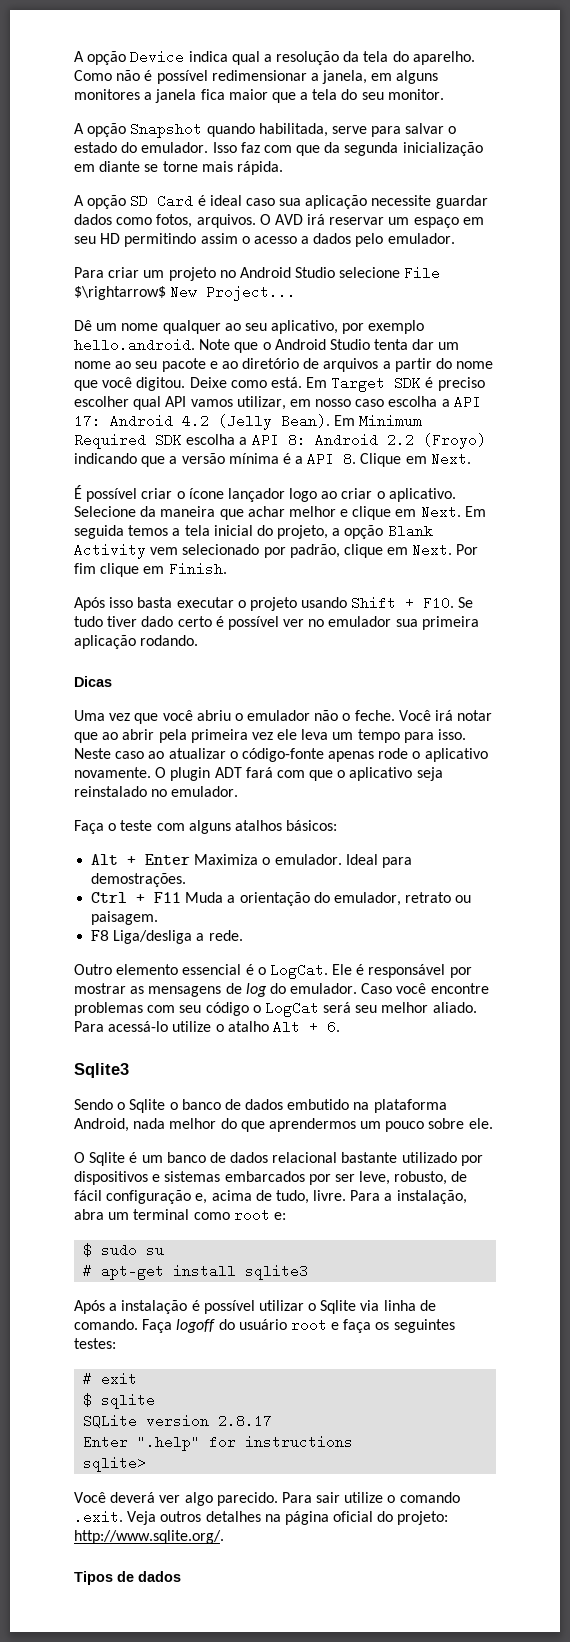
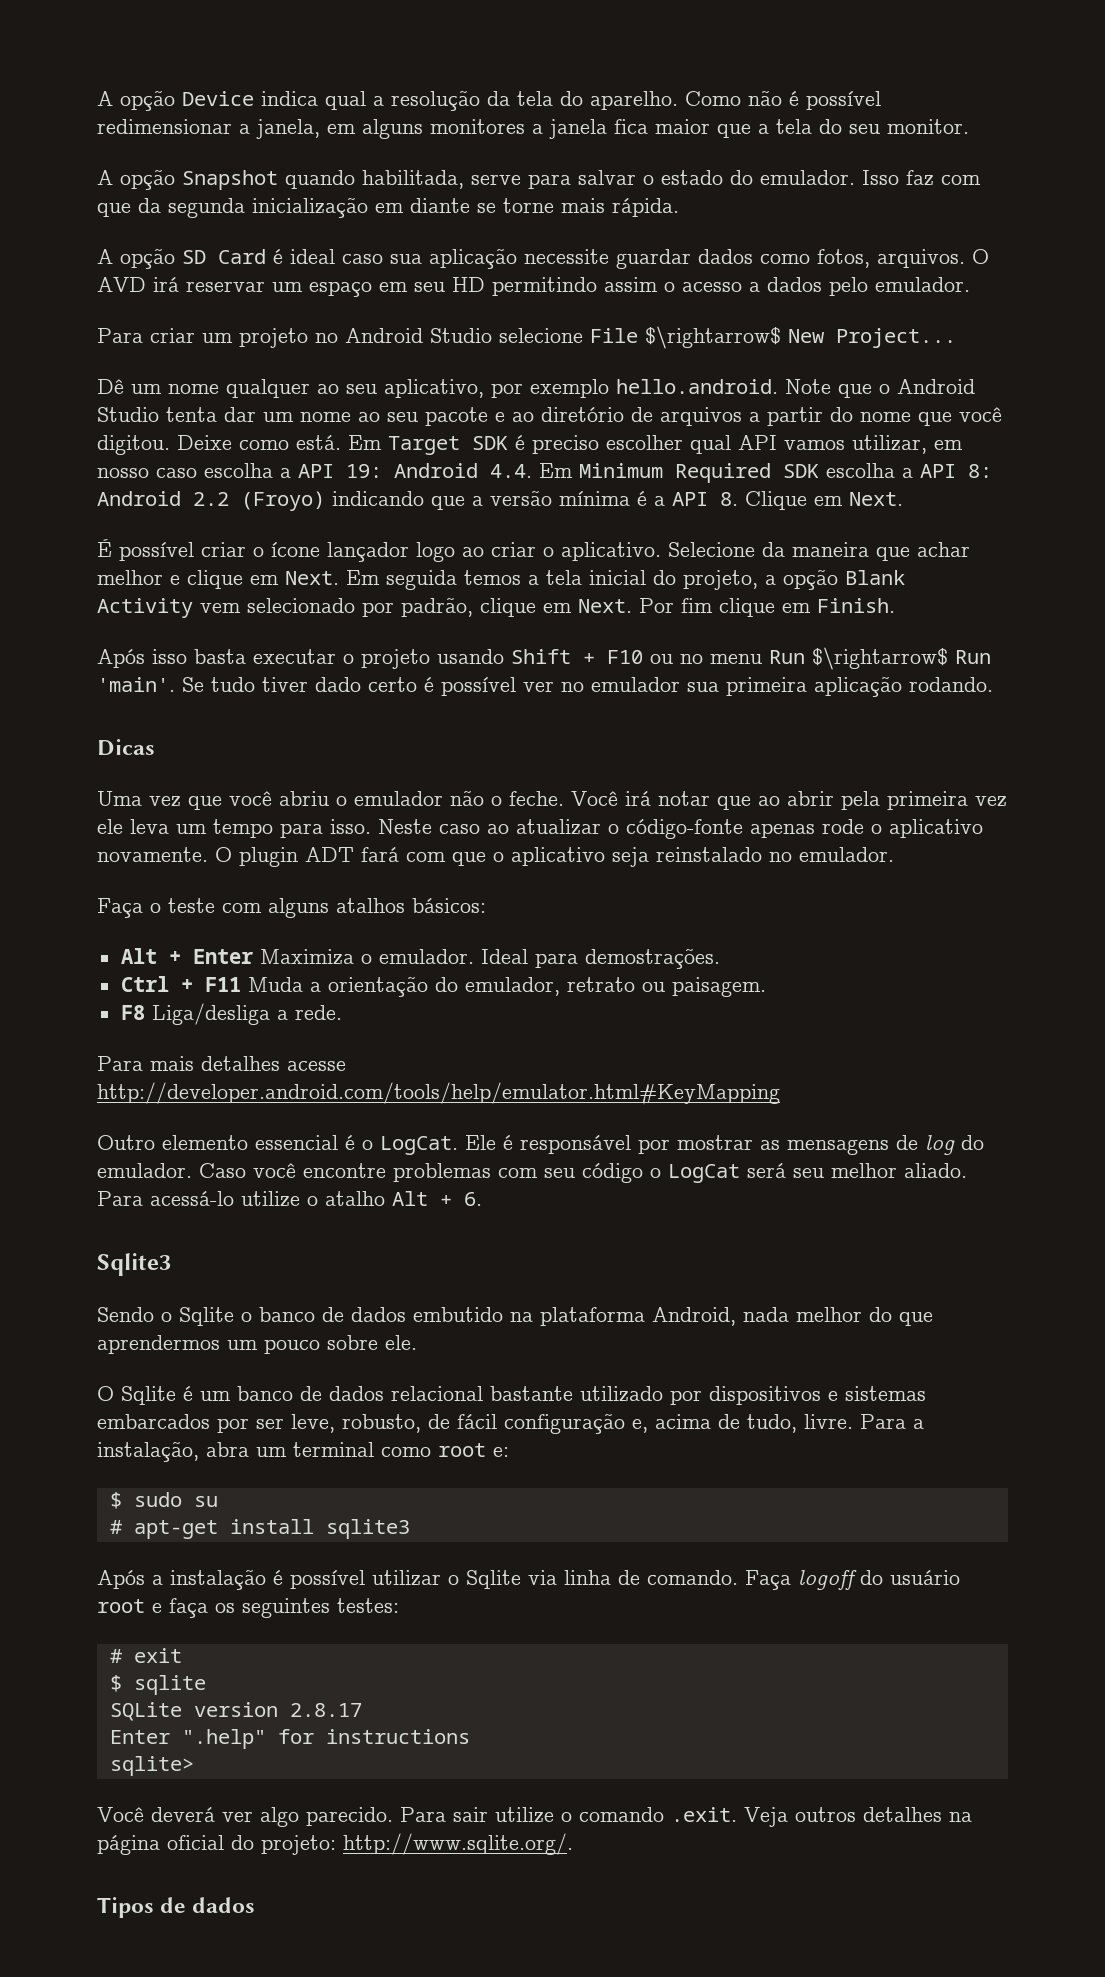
[74,414,330,430] 17: Android 4.2 (Jelly Bean). -> [346,463,532,478] 19: Android 4.4.
[423,596,455,610] F10. -> [607,647,991,670] [97,677,175,692] F10 ou no menu Run $\rightarrow$ Run 'main'.
(243, 935) none -> [97,1056,346,1071] [97,1082,780,1106] // Para mais detalhes acesse http://developer.android.com/tools/help/emulator.html#KeyMapping

